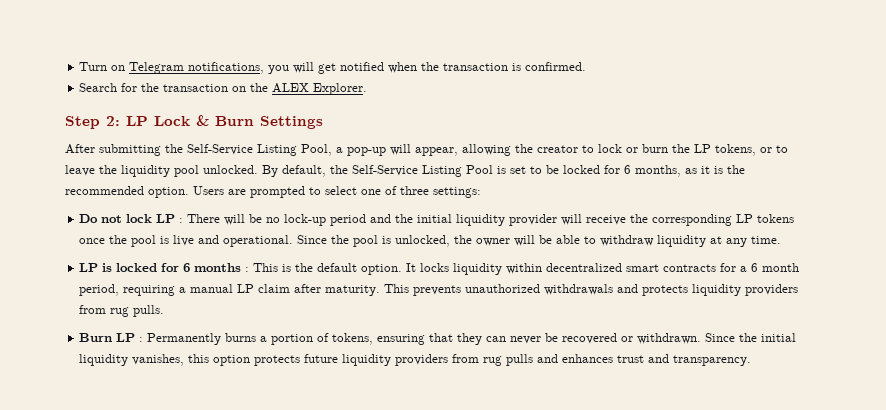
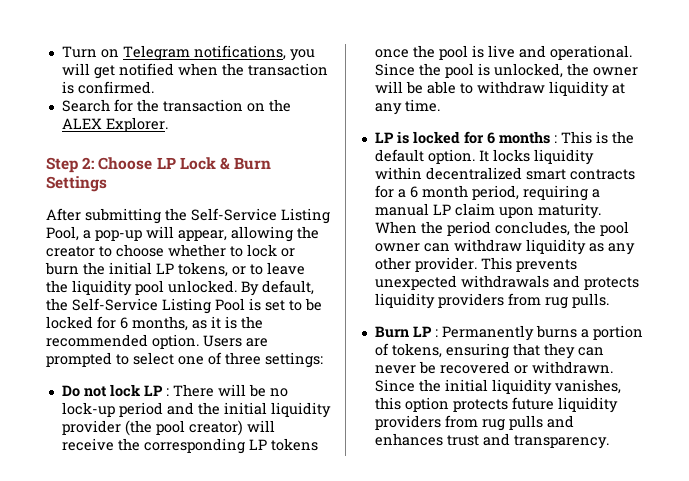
(120, 121) none -> [98,157,153,170] Choose
(594, 149) none -> [116,244,243,257] choose whether to
(690, 148) none -> [109,262,152,275] initial
(558, 220) none -> [124,420,243,436] (the pool creator)
[294,284,381,296] after maturity. -> [498,203,601,219] [374,221,629,236] [374,239,635,255] [374,257,477,272] upon maturity. When the period concludes, the pool owner can withdraw liquidity as any other provider.
[465,284,541,293] unauthorized -> [374,275,457,290] unexpected

